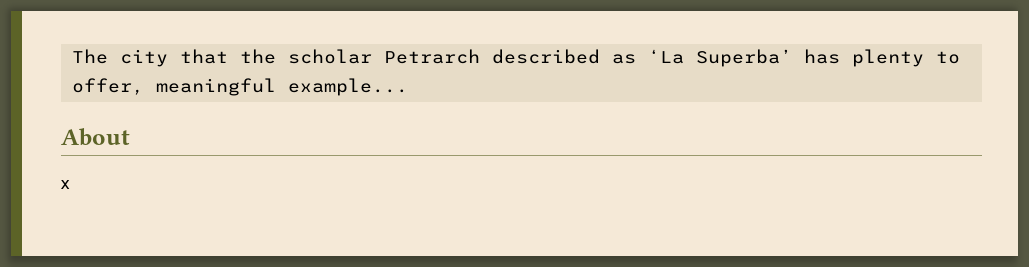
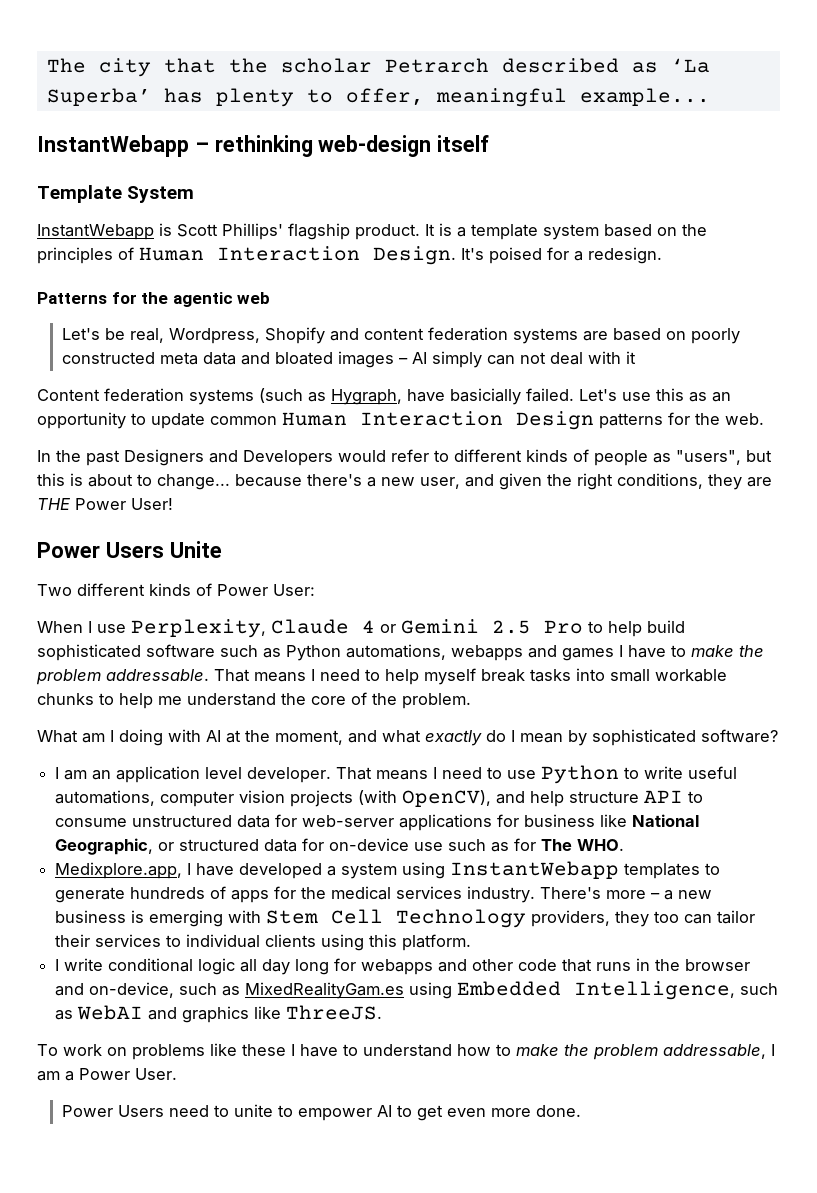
[61,128,130,146] [61,180,70,189] About // x -> [37,135,490,157] [37,185,195,203] [37,223,707,240] [37,246,662,265] [37,292,271,307] [61,327,740,344] [61,351,636,368] [37,388,731,405] [37,411,764,430] [37,449,772,466] [37,473,772,490] [37,498,173,510] [37,541,222,558] [37,583,315,596] [37,619,685,638] [37,644,764,661] [36,668,727,685] [37,692,471,709] [37,729,778,746] [55,765,738,784] [55,790,704,807] [55,814,700,831] [55,838,625,855] [55,861,721,879] [55,886,713,903] [55,909,756,928] [55,934,472,951] [55,958,751,975] [55,981,779,1000] [55,1005,383,1023] [37,1043,775,1060] [37,1068,177,1081] [61,1104,581,1121] InstantWebapp – rethinking web-design itself // Template System // InstantWebapp is Scott Phillips' flagship product. It is a template system based on the principles of Human Interaction Design. It's poised for a redesign. // Patterns for the agentic web // Let's be real, Wordpress, Shopify and content federation systems are based on poorly constructed meta data and bloated images – AI simply can not deal with it // Content federation systems (such as Hygraph, have basicially failed. Let's use this as an opportunity to update common Human Interaction Design patterns for the web. // In the past Designers and Developers would refer to different kinds of people as "users", but this is about to change... because there's a new user, and given the right conditions, they are THE Power User! // Power Users Unite // Two different kinds of Power User: // When I use Perplexity, Claude 4 or Gemini 2.5 Pro to help build sophisticated software such as Python automations, webapps and games I have to make the problem addressable. That means I need to help myself break tasks into small workable chunks to help me understand the core of the problem. // What am I doing with AI at the moment, and what exactly do I mean by sophisticated software? // I am an application level developer. That means I need to use Python to write useful automations, computer vision projects (with OpenCV), and help structure API to consume unstructured data for web-server applications for business like National Geographic, or structured data for on-device use such as for The WHO. // Medixplore.app, I have developed a system using InstantWebapp templates to generate hundreds of apps for the medical services industry. There's more – a new business is emerging with Stem Cell Technology providers, they too can tailor their services to individual clients using this platform. // I write conditional logic all day long for webapps and other code that runs in the browser and on-device, such as MixedRealityGam.es using Embedded Intelligence, such as WebAI and graphics like ThreeJS. // To work on problems like these I have to understand how to make the problem addressable, I am a Power User. // Power Users need to unite to empower AI to get even more done.

